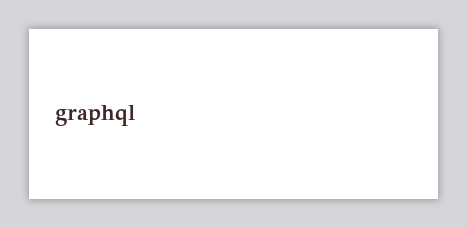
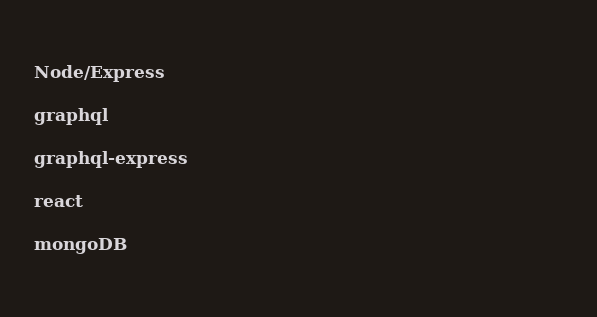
(55, 115) none -> [34,65,165,82] Node/Express //
(135, 115) none -> [34,151,188,168] [34,195,83,207] [34,238,127,254] // graphql-express // react // mongoDB

